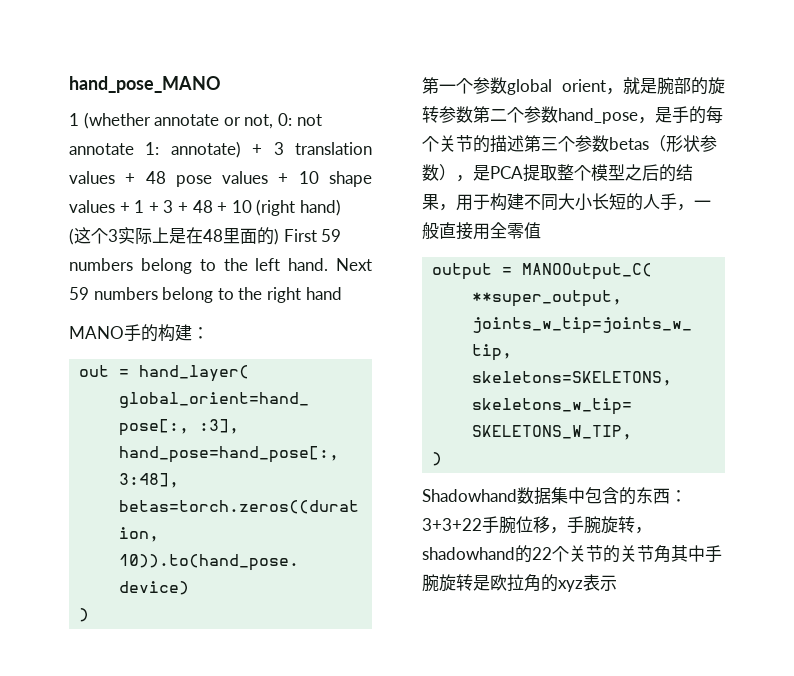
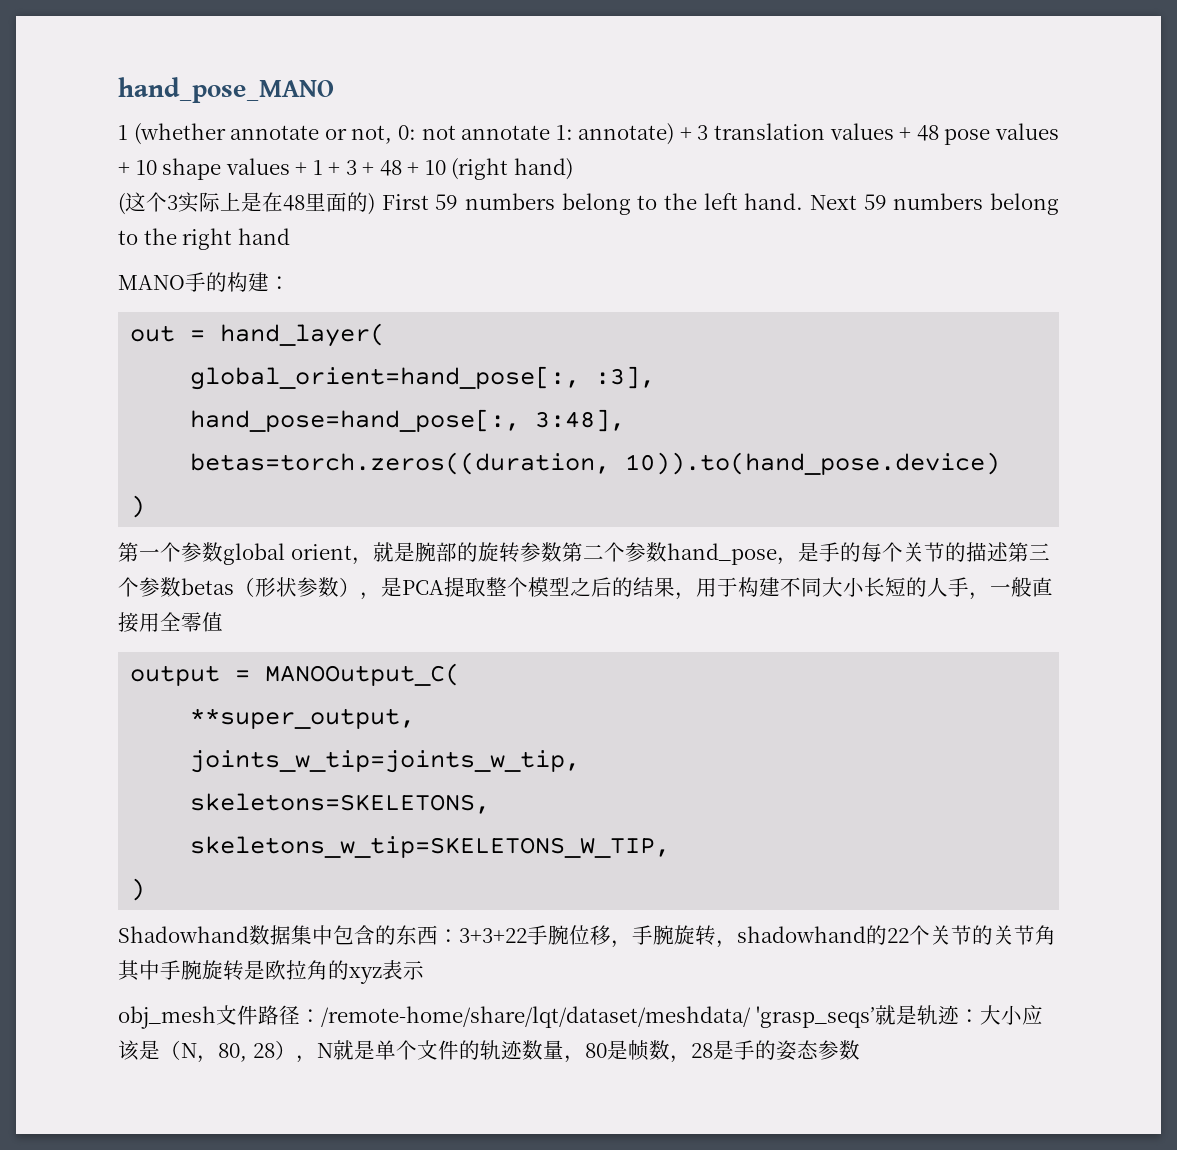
(617, 583) none -> [118,1005,1043,1029] [118,1040,860,1063] // obj_mesh文件路径：/remote-home/share/lqt/dataset/meshdata/ 'grasp_seqs’就是轨迹：大小应该是（N，80, 28），N就是单个文件的轨迹数量，80是帧数，28是手的姿态参数

